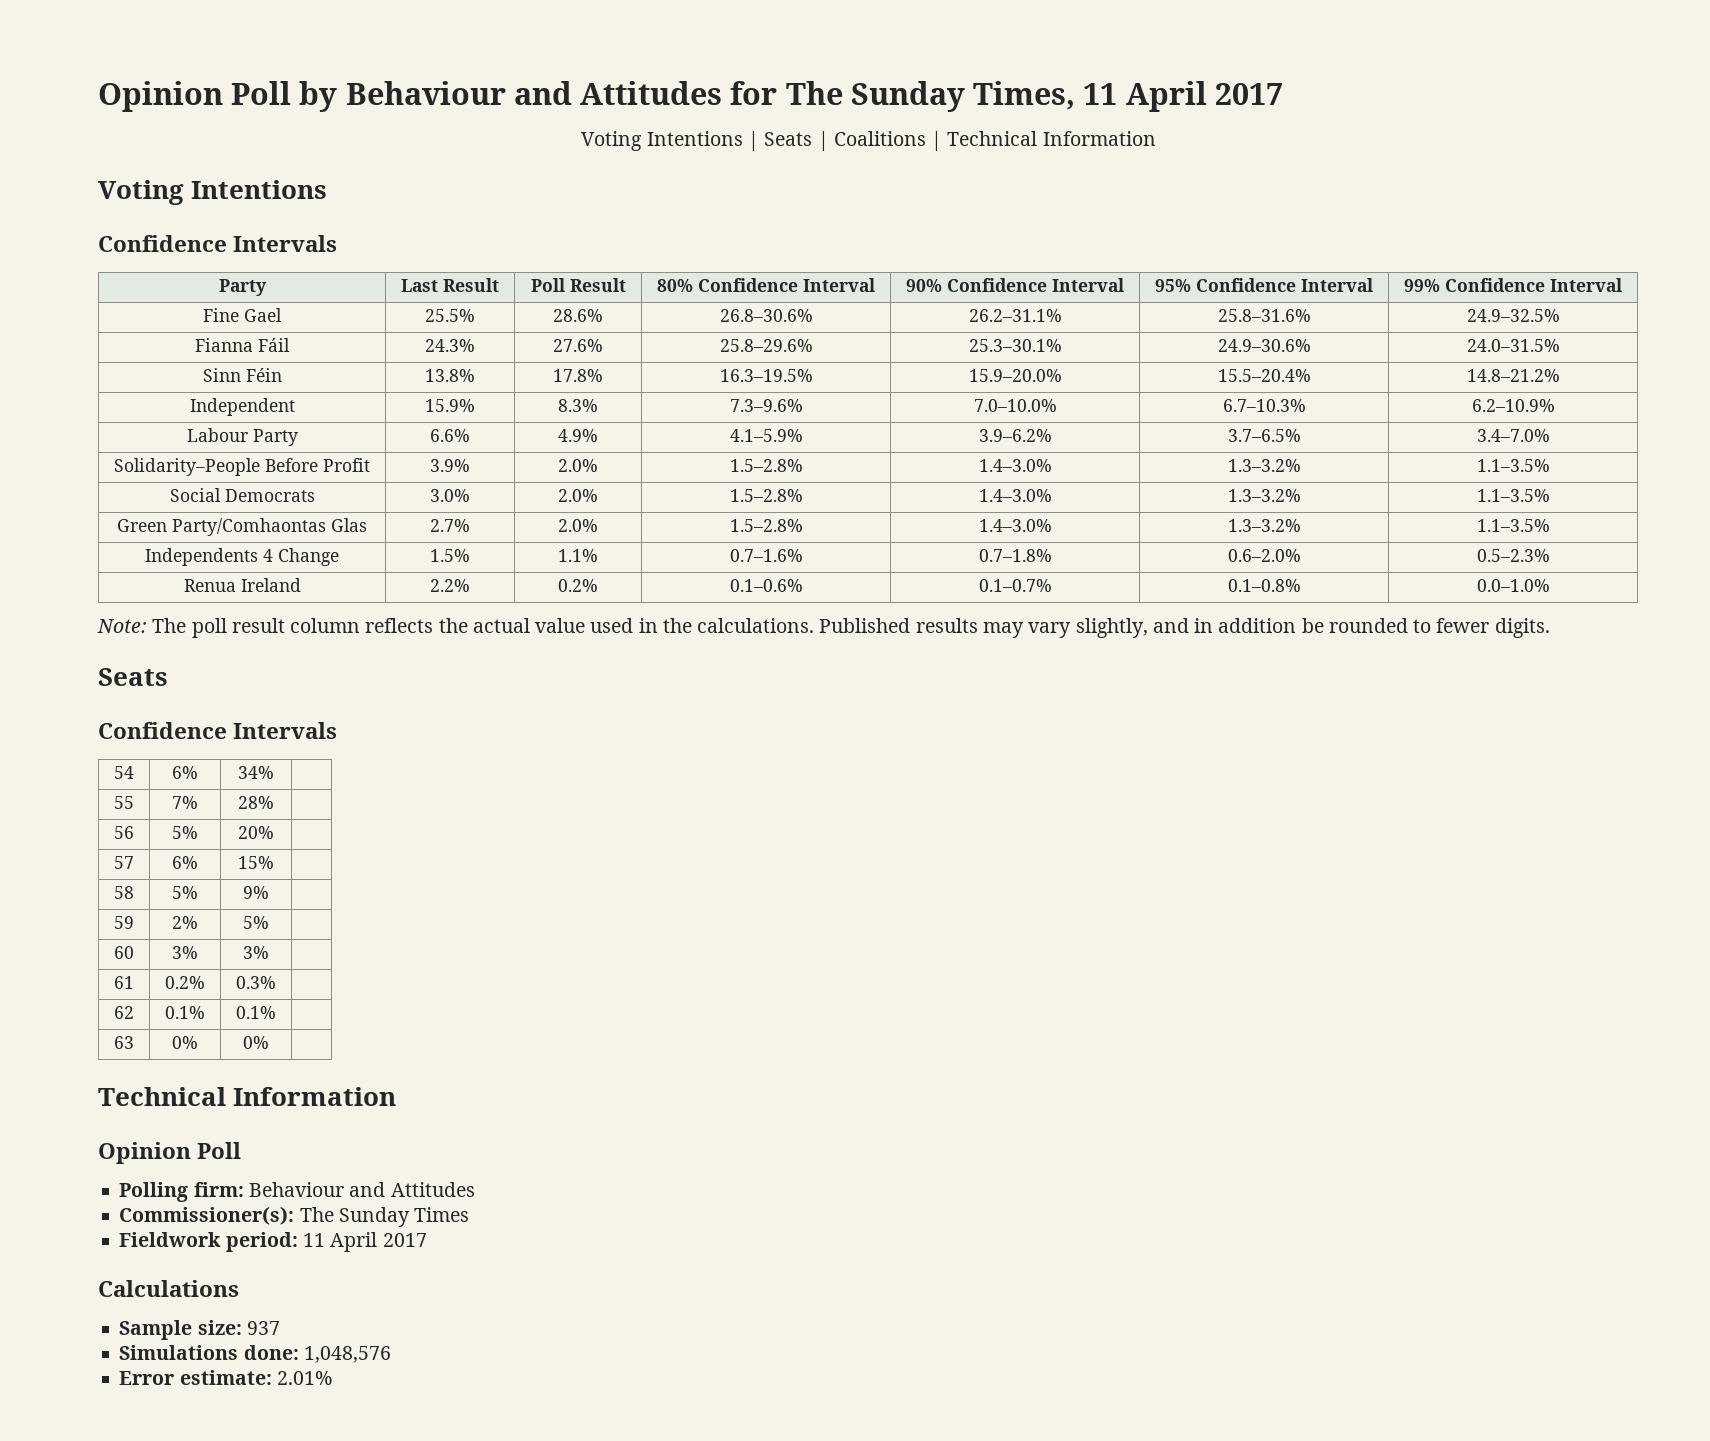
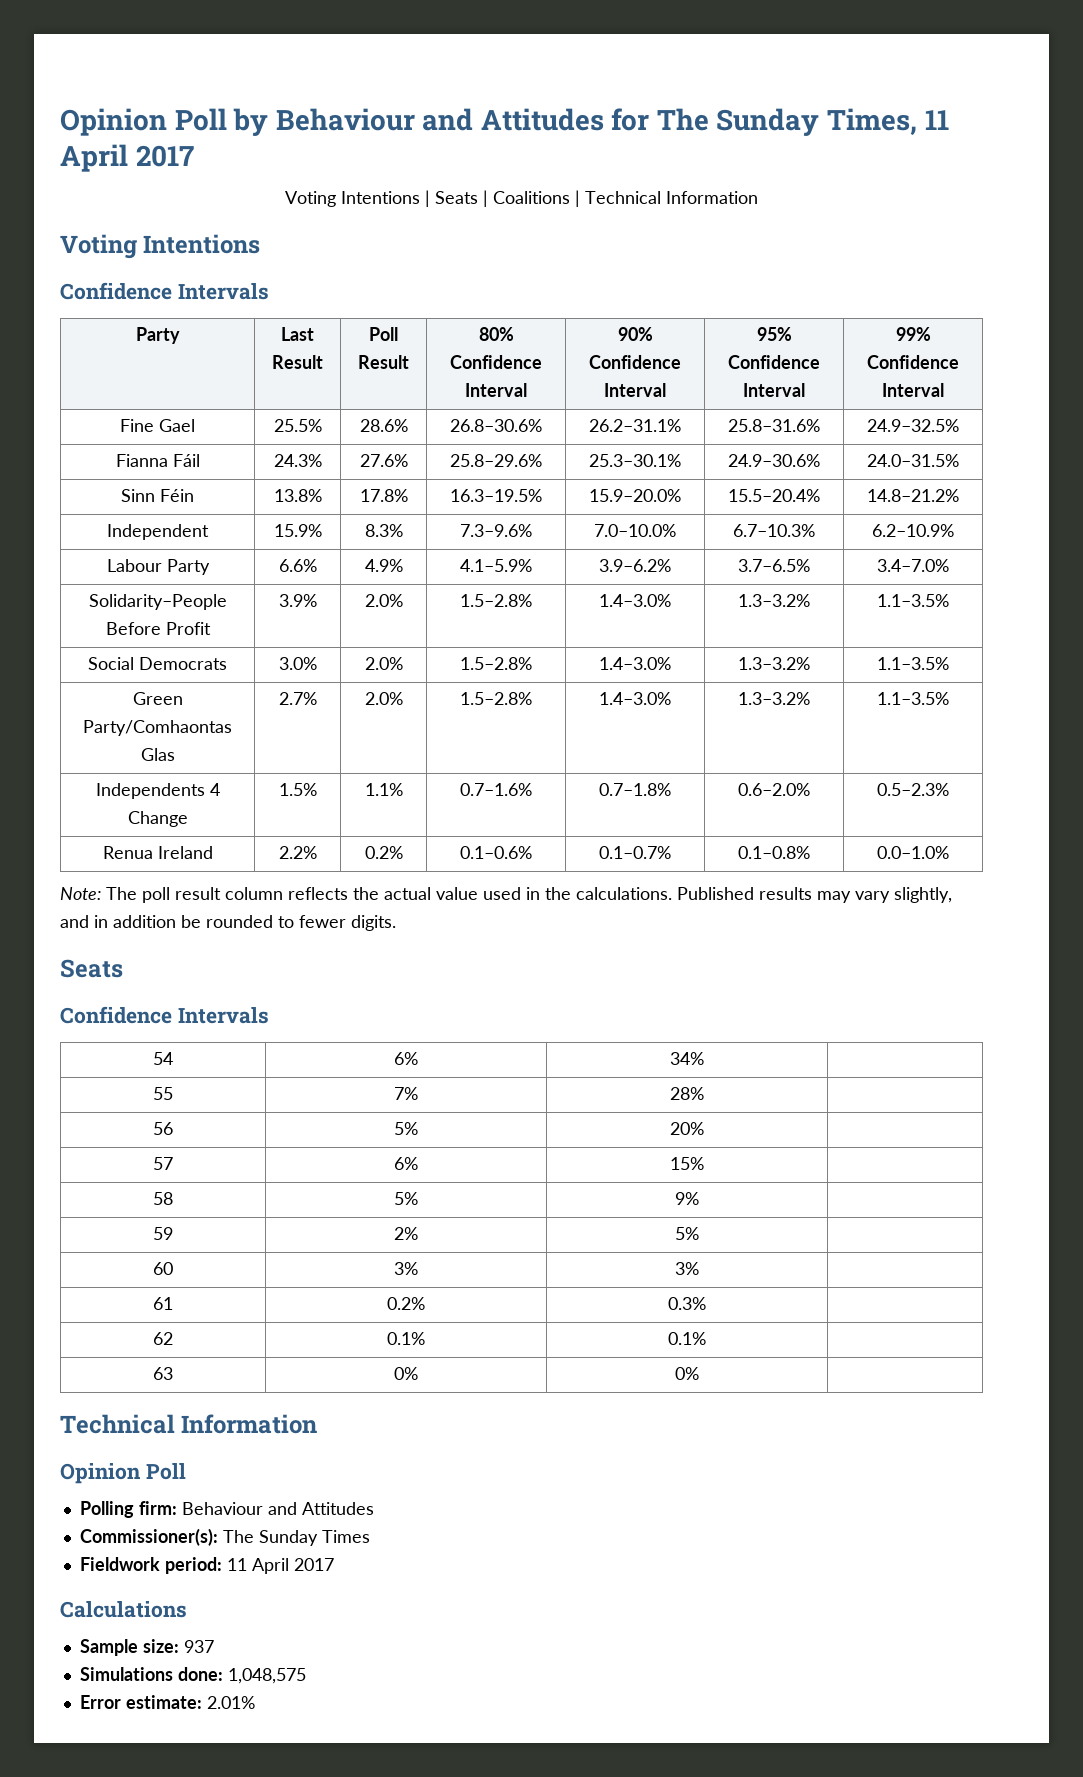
[303,1346,391,1363] 1,048,576 -> [227,1668,306,1684] 1,048,575

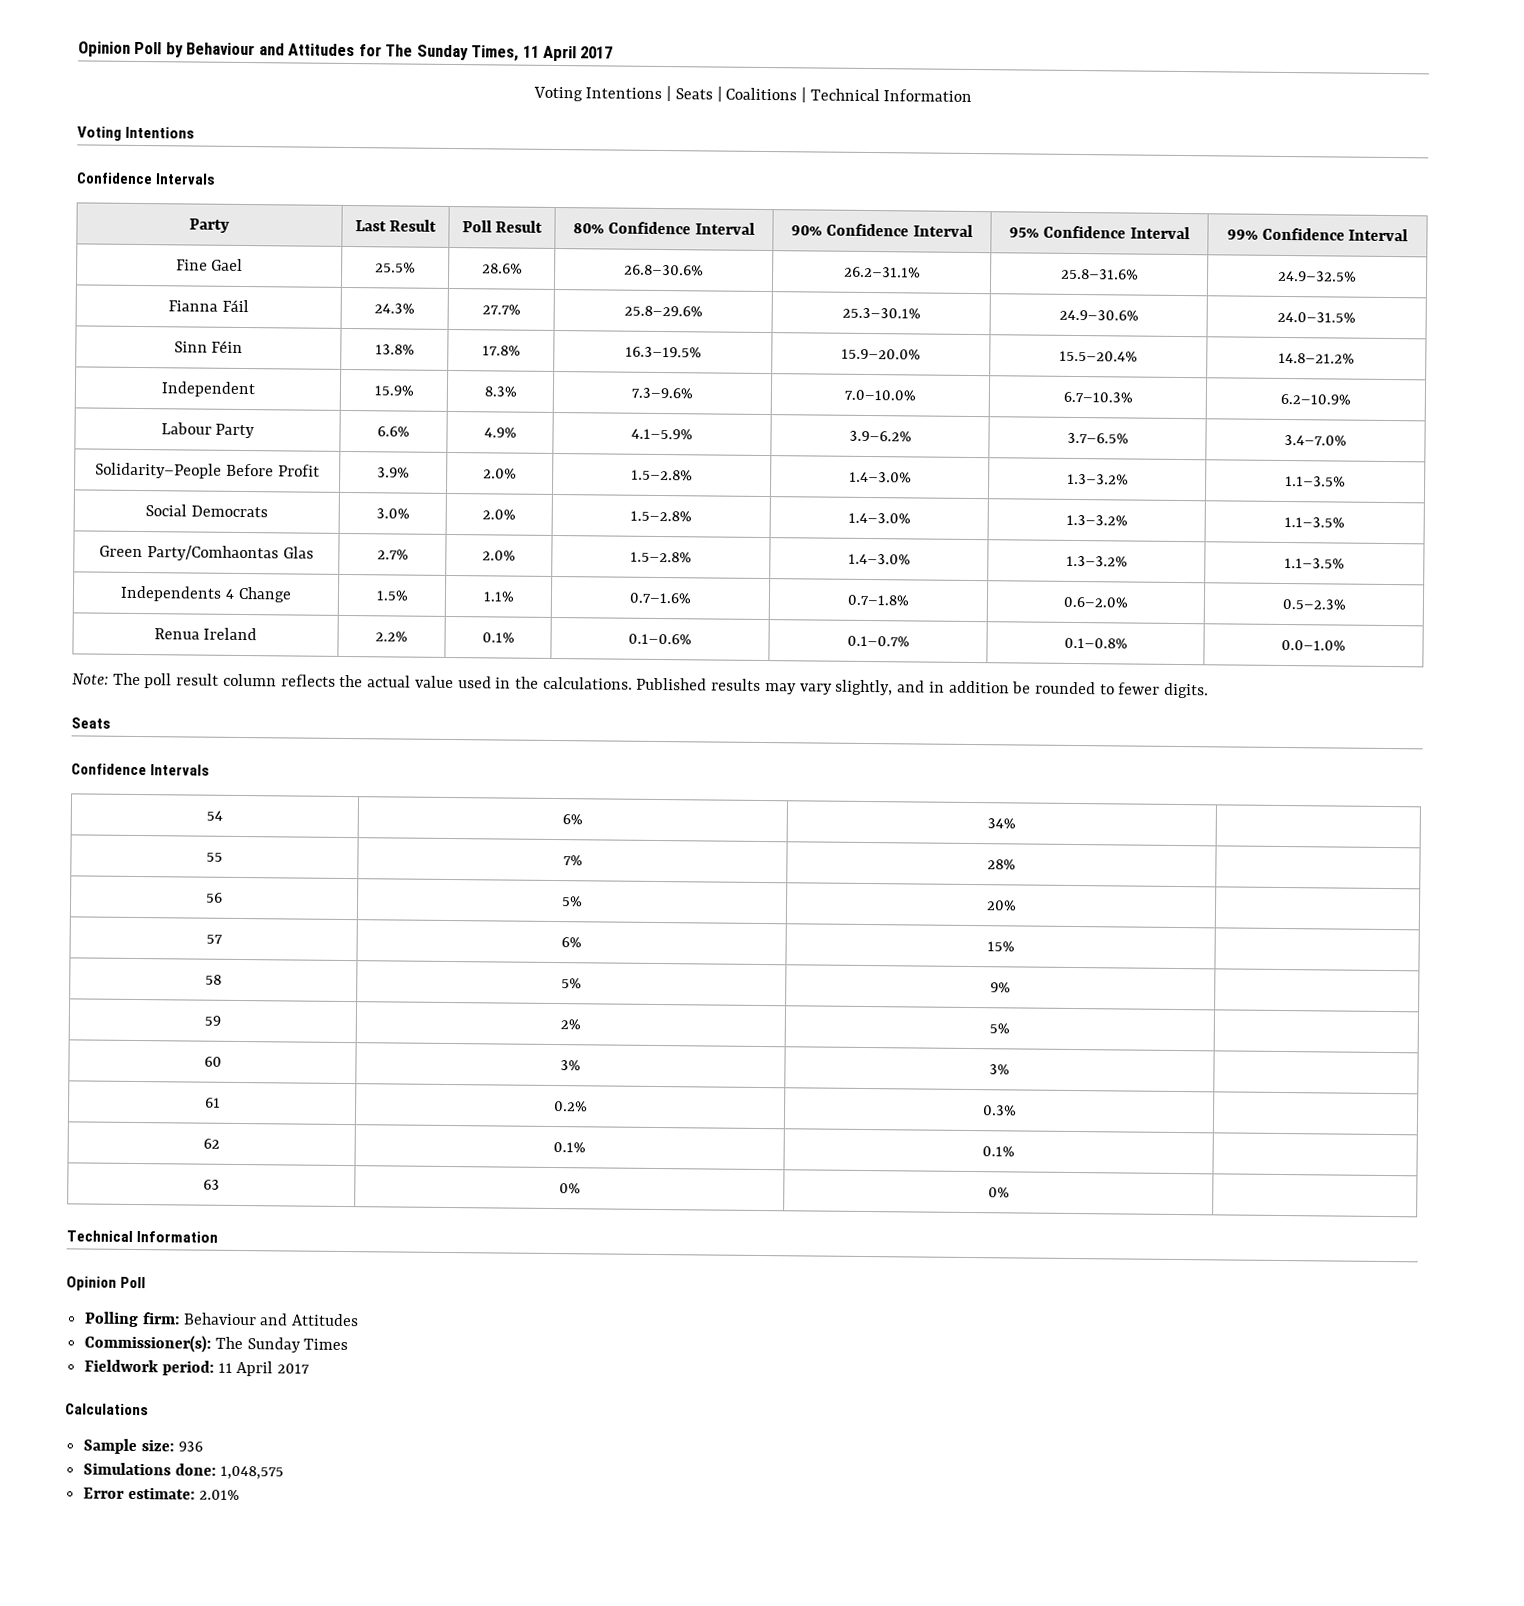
[359,454,408,467] 27.6% -> [481,304,521,315] 27.7%
[364,846,403,859] 0.2% -> [481,632,515,643] 0.1%
[183,1640,214,1653] 937 -> [177,1441,203,1452] 936

